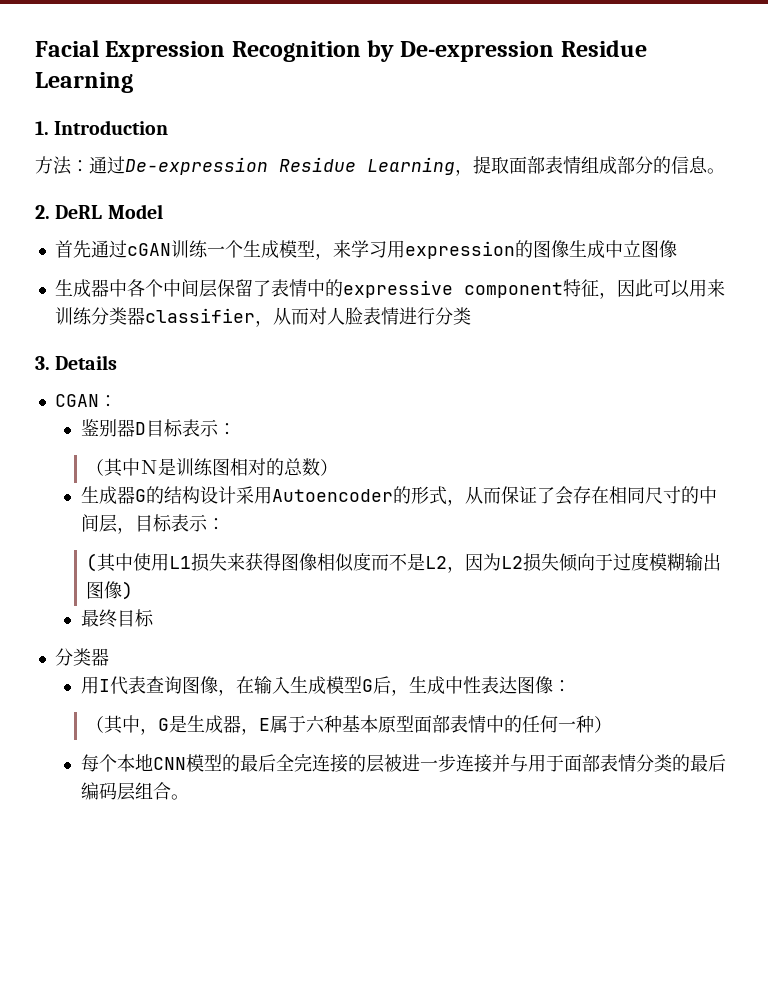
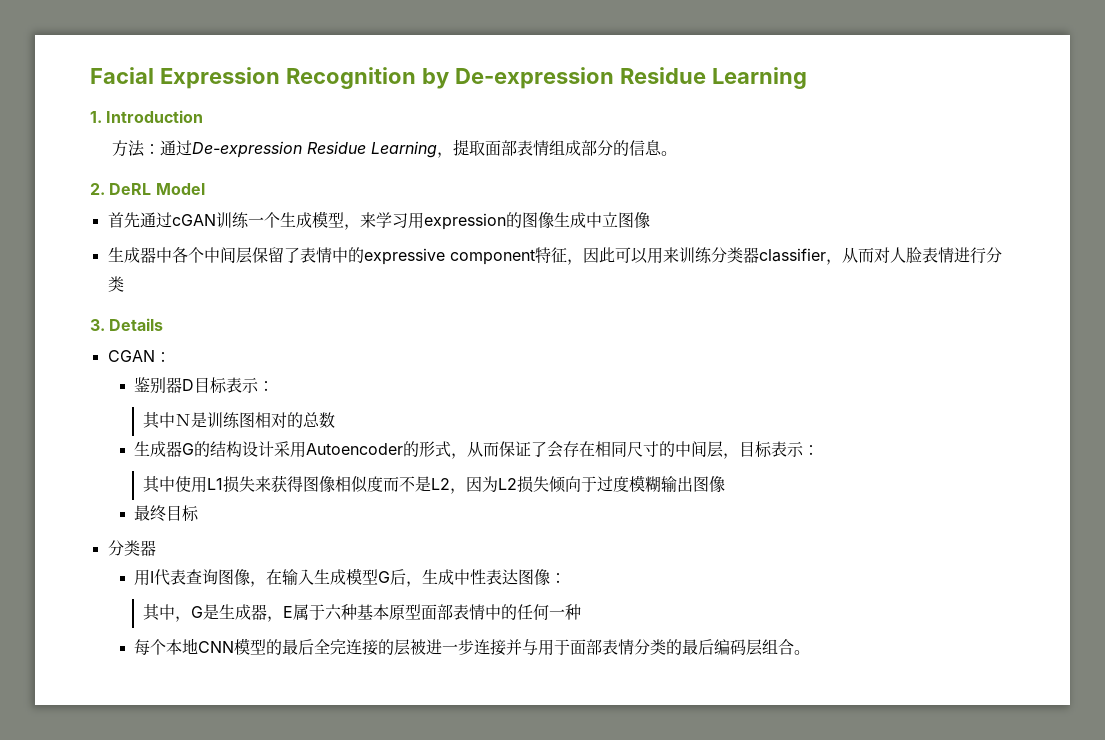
[86,459,105,476] （ -> (274, 386) none
[320,459,339,476] ） -> (335, 420) none
[86,553,98,572] ( -> (819, 450) none
[122,581,134,600] ) -> (725, 484) none
[86,716,105,733] （ -> (566, 578) none
[594,716,613,733] ） -> (581, 612) none

